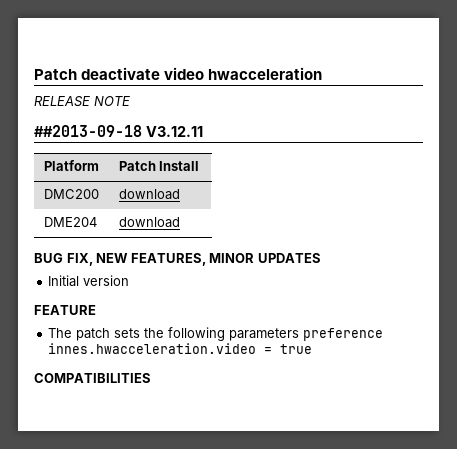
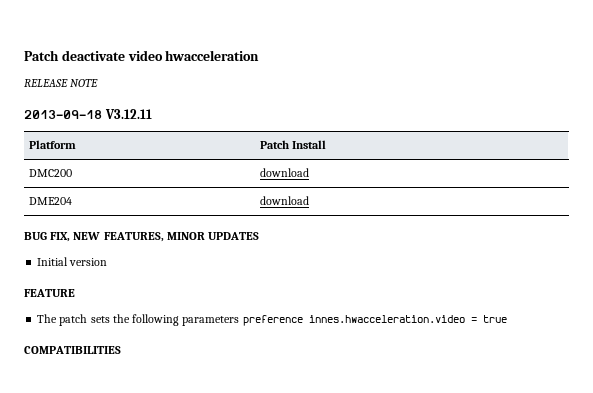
[34,125,142,137] ##2013-09-18 -> [24,110,102,119] 2013-09-18

